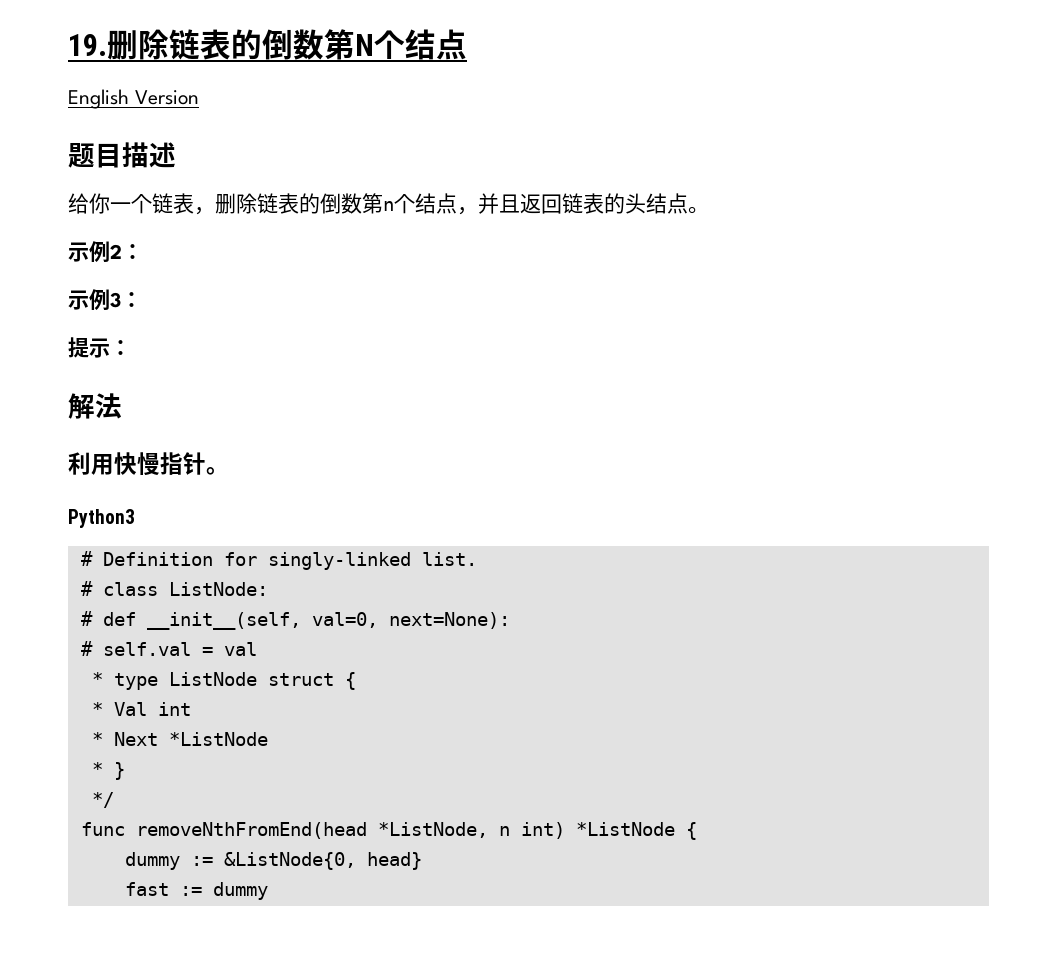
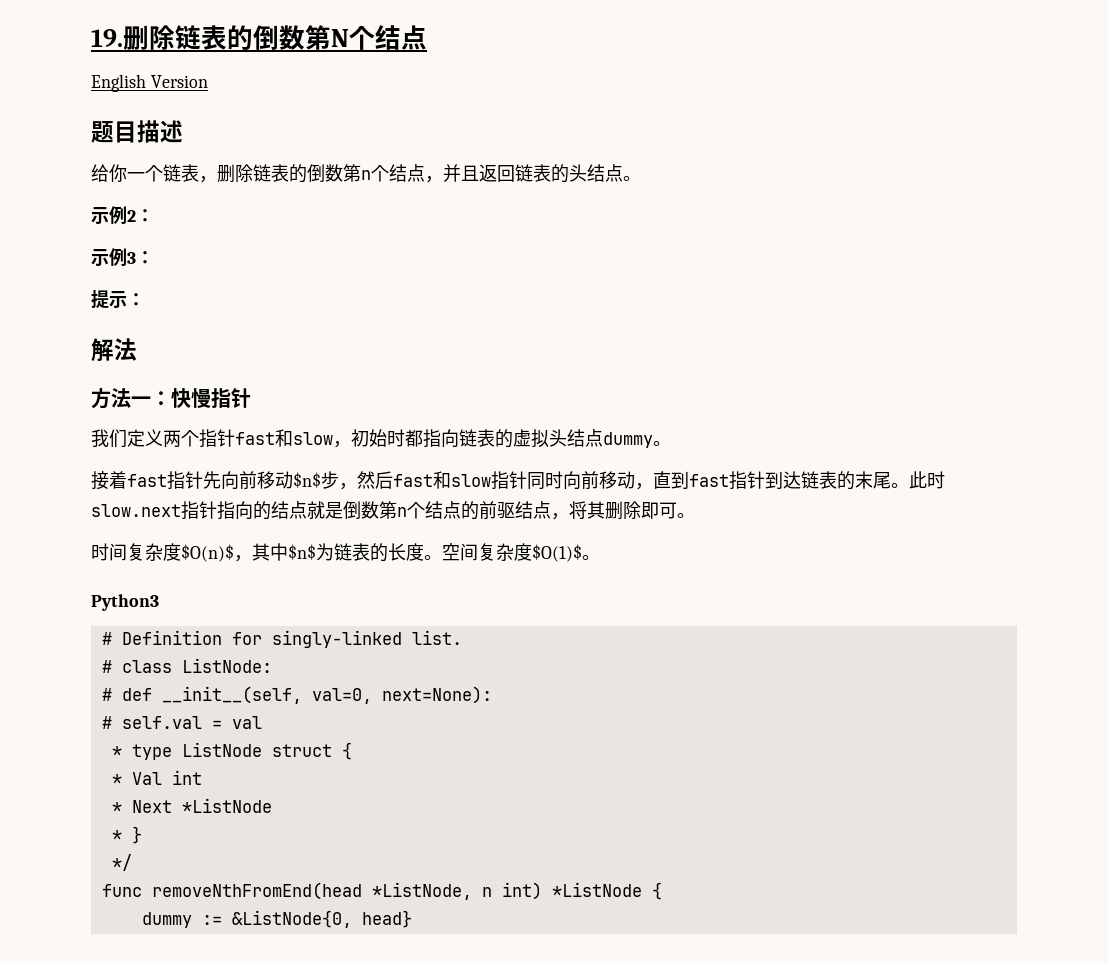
[68,452,114,475] 利用 -> [91,388,171,409] 方法一：
(206, 463) none -> [91,429,671,448] [91,471,945,490] [91,501,695,520] [91,543,582,562] // 我们定义两个指针fast和slow，初始时都指向链表的虚拟头结点dummy。 // 接着fast指针先向前移动$n$步，然后fast和slow指针同时向前移动，直到fast指针到达链表的末尾。此时slow.next指针指向的结点就是倒数第n个结点的前驱结点，将其删除即可。 // 时间复杂度$O(n)$，其中$n$为链表的长度。空间复杂度$O(1)$
[124,882,268,900] // fast := dummy -> (412, 919) none

